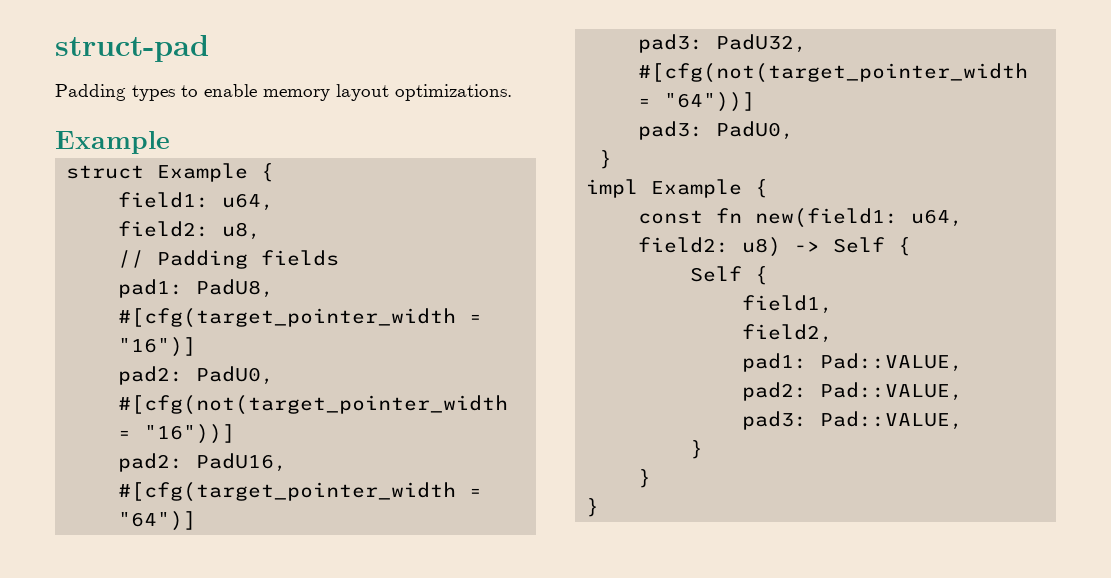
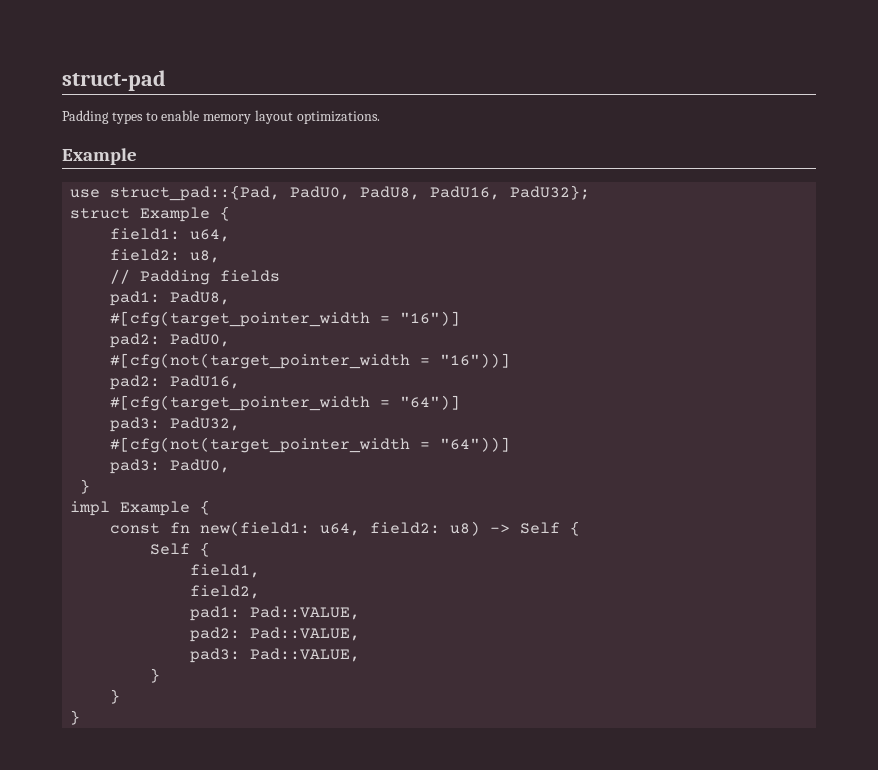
(170, 142) none -> [70,185,591,201] // use struct_pad::{Pad, PadU0, PadU8, PadU16, PadU32};

